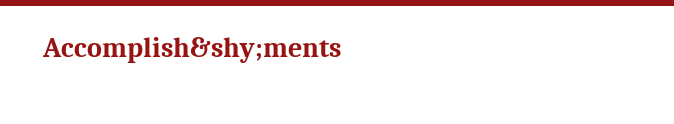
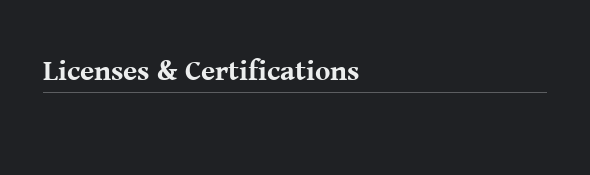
[42,37,341,63] Accomplish&shy;ments -> [43,58,359,80] Licenses & Certifications

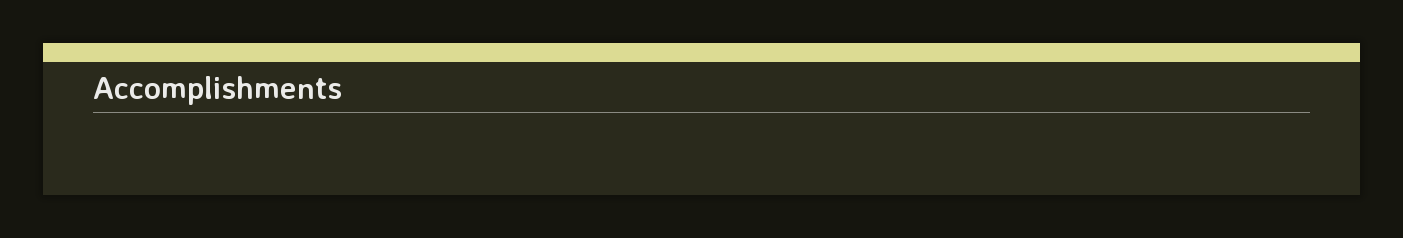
[43,58,359,80] Licenses & Certifications -> [93,76,342,105] Accomplishments

